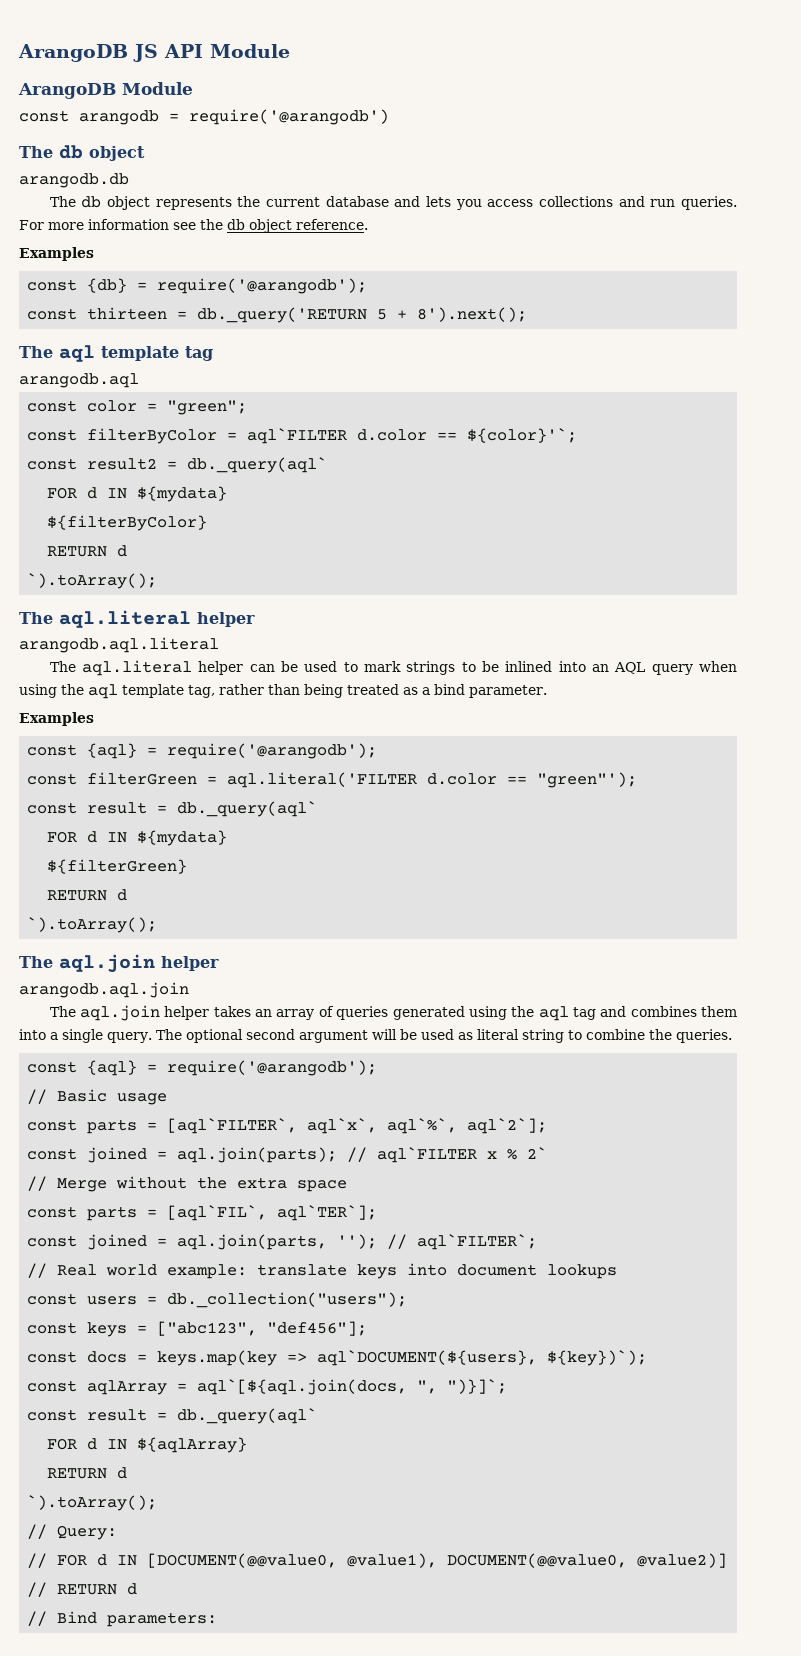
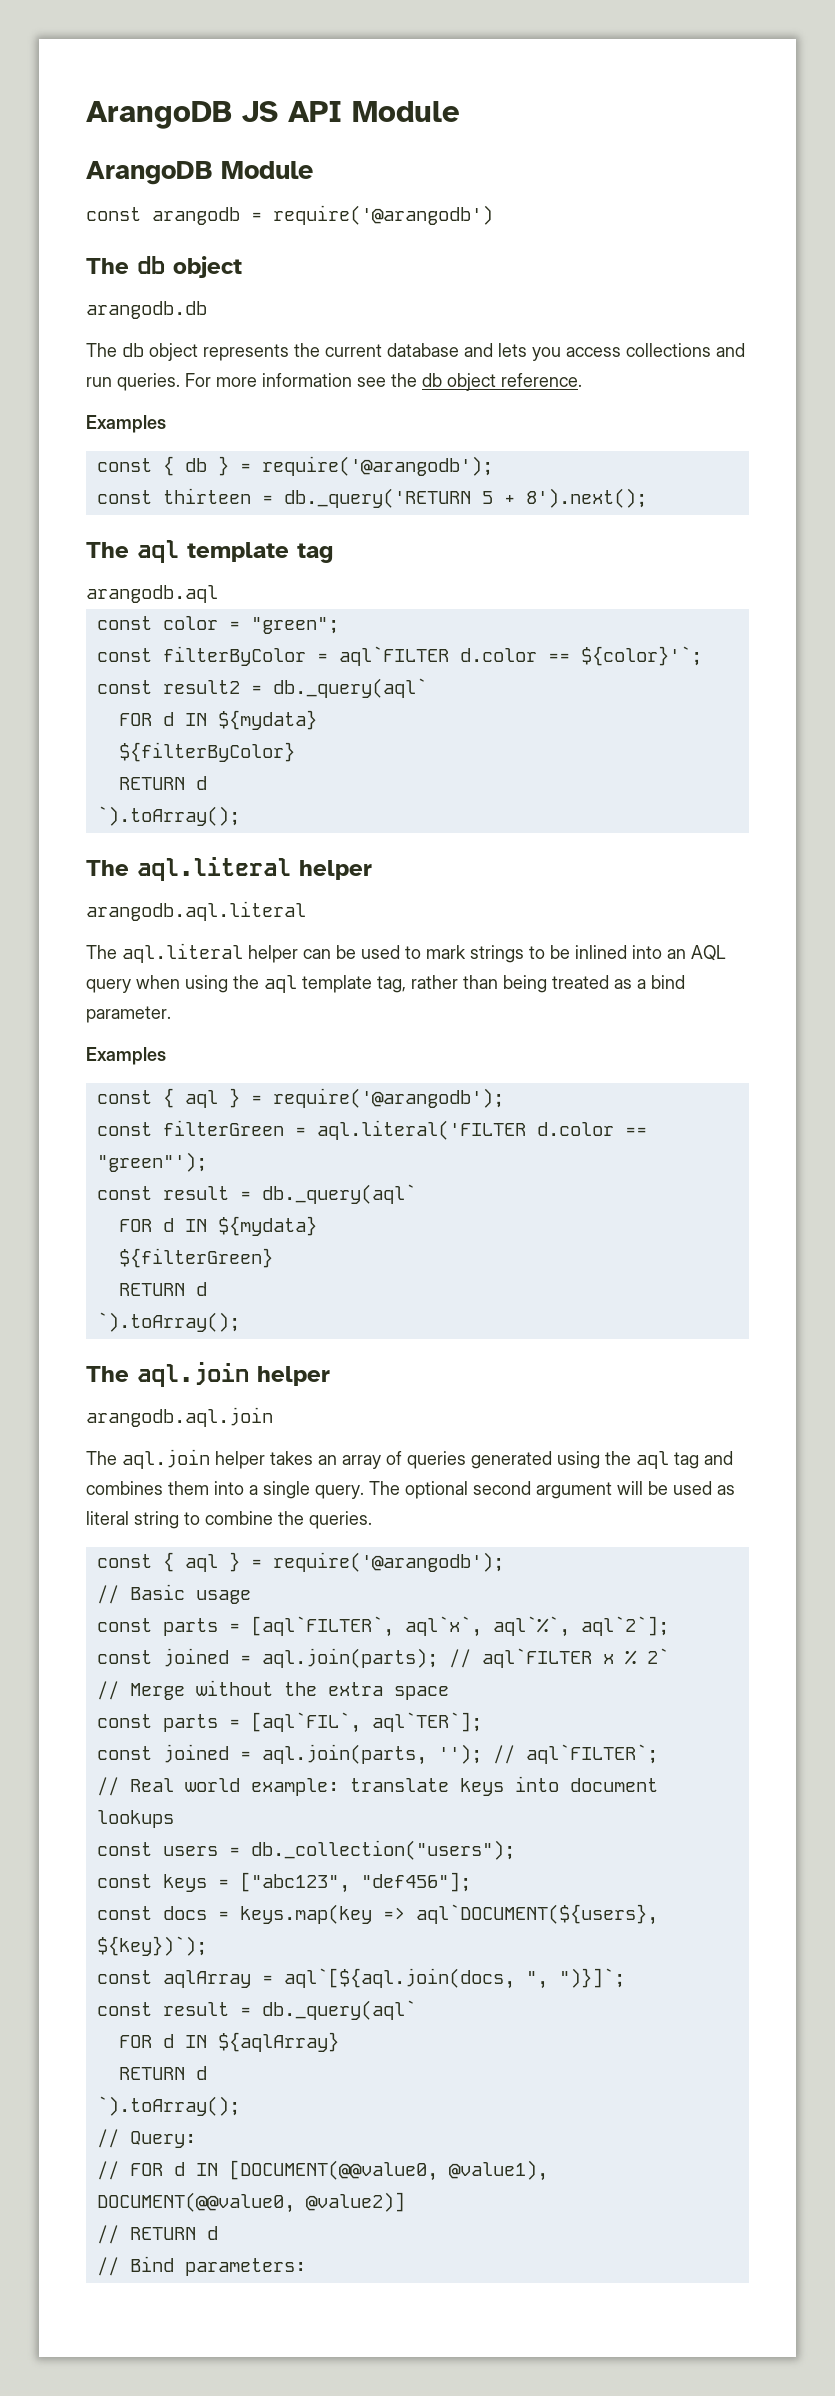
[87,278,128,293] {db} -> [162,456,229,476] { db }
[87,743,138,759] {aql} -> [162,1088,240,1108] { aql }
[87,1060,138,1076] {aql} -> [162,1552,240,1572] { aql }

